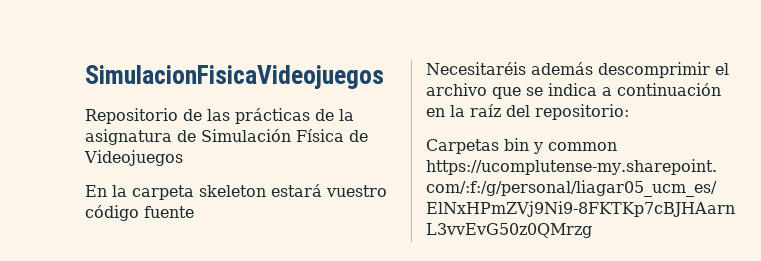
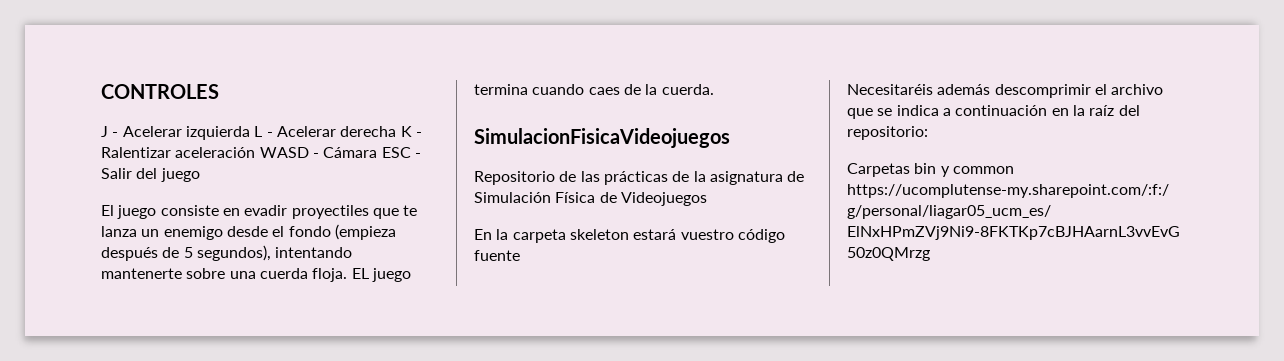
(85, 77) none -> [101,84,219,99] [101,126,422,140] [101,147,421,158] [101,168,200,182] [101,205,418,219] [101,224,396,240] [101,245,353,261] [101,268,411,282] [474,84,714,95] CONTROLES // J - Acelerar izquierda L - Acelerar derecha K - Ralentizar aceleración WASD - Cámara ESC - Salir del juego // El juego consiste en evadir proyectiles que te lanza un enemigo desde el fondo (empieza después de 5 segundos), intentando mantenerte sobre una cuerda floja. EL juego termina cuando caes de la cuerda. //

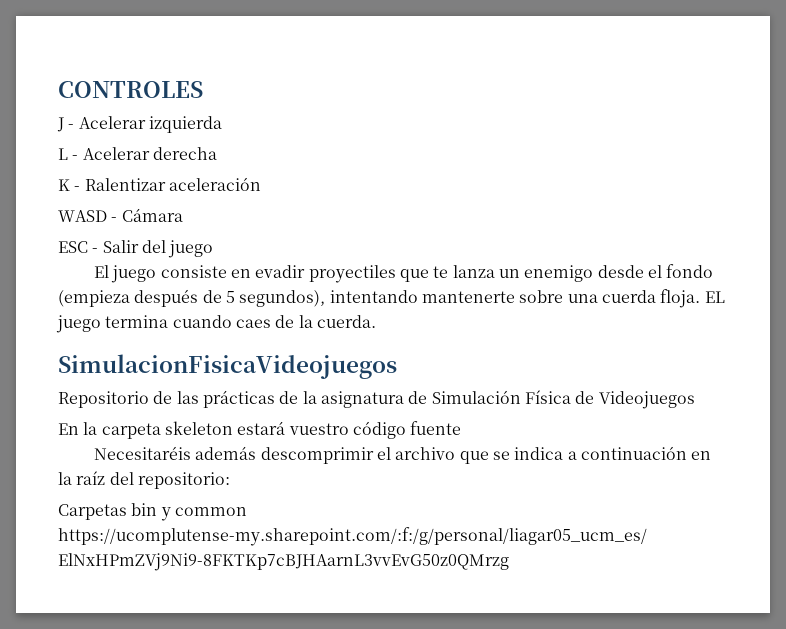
(250, 133) none -> (222, 124) //
(397, 131) none -> (217, 153) //
(256, 152) none -> (261, 184) //
(378, 152) none -> (183, 215) //

